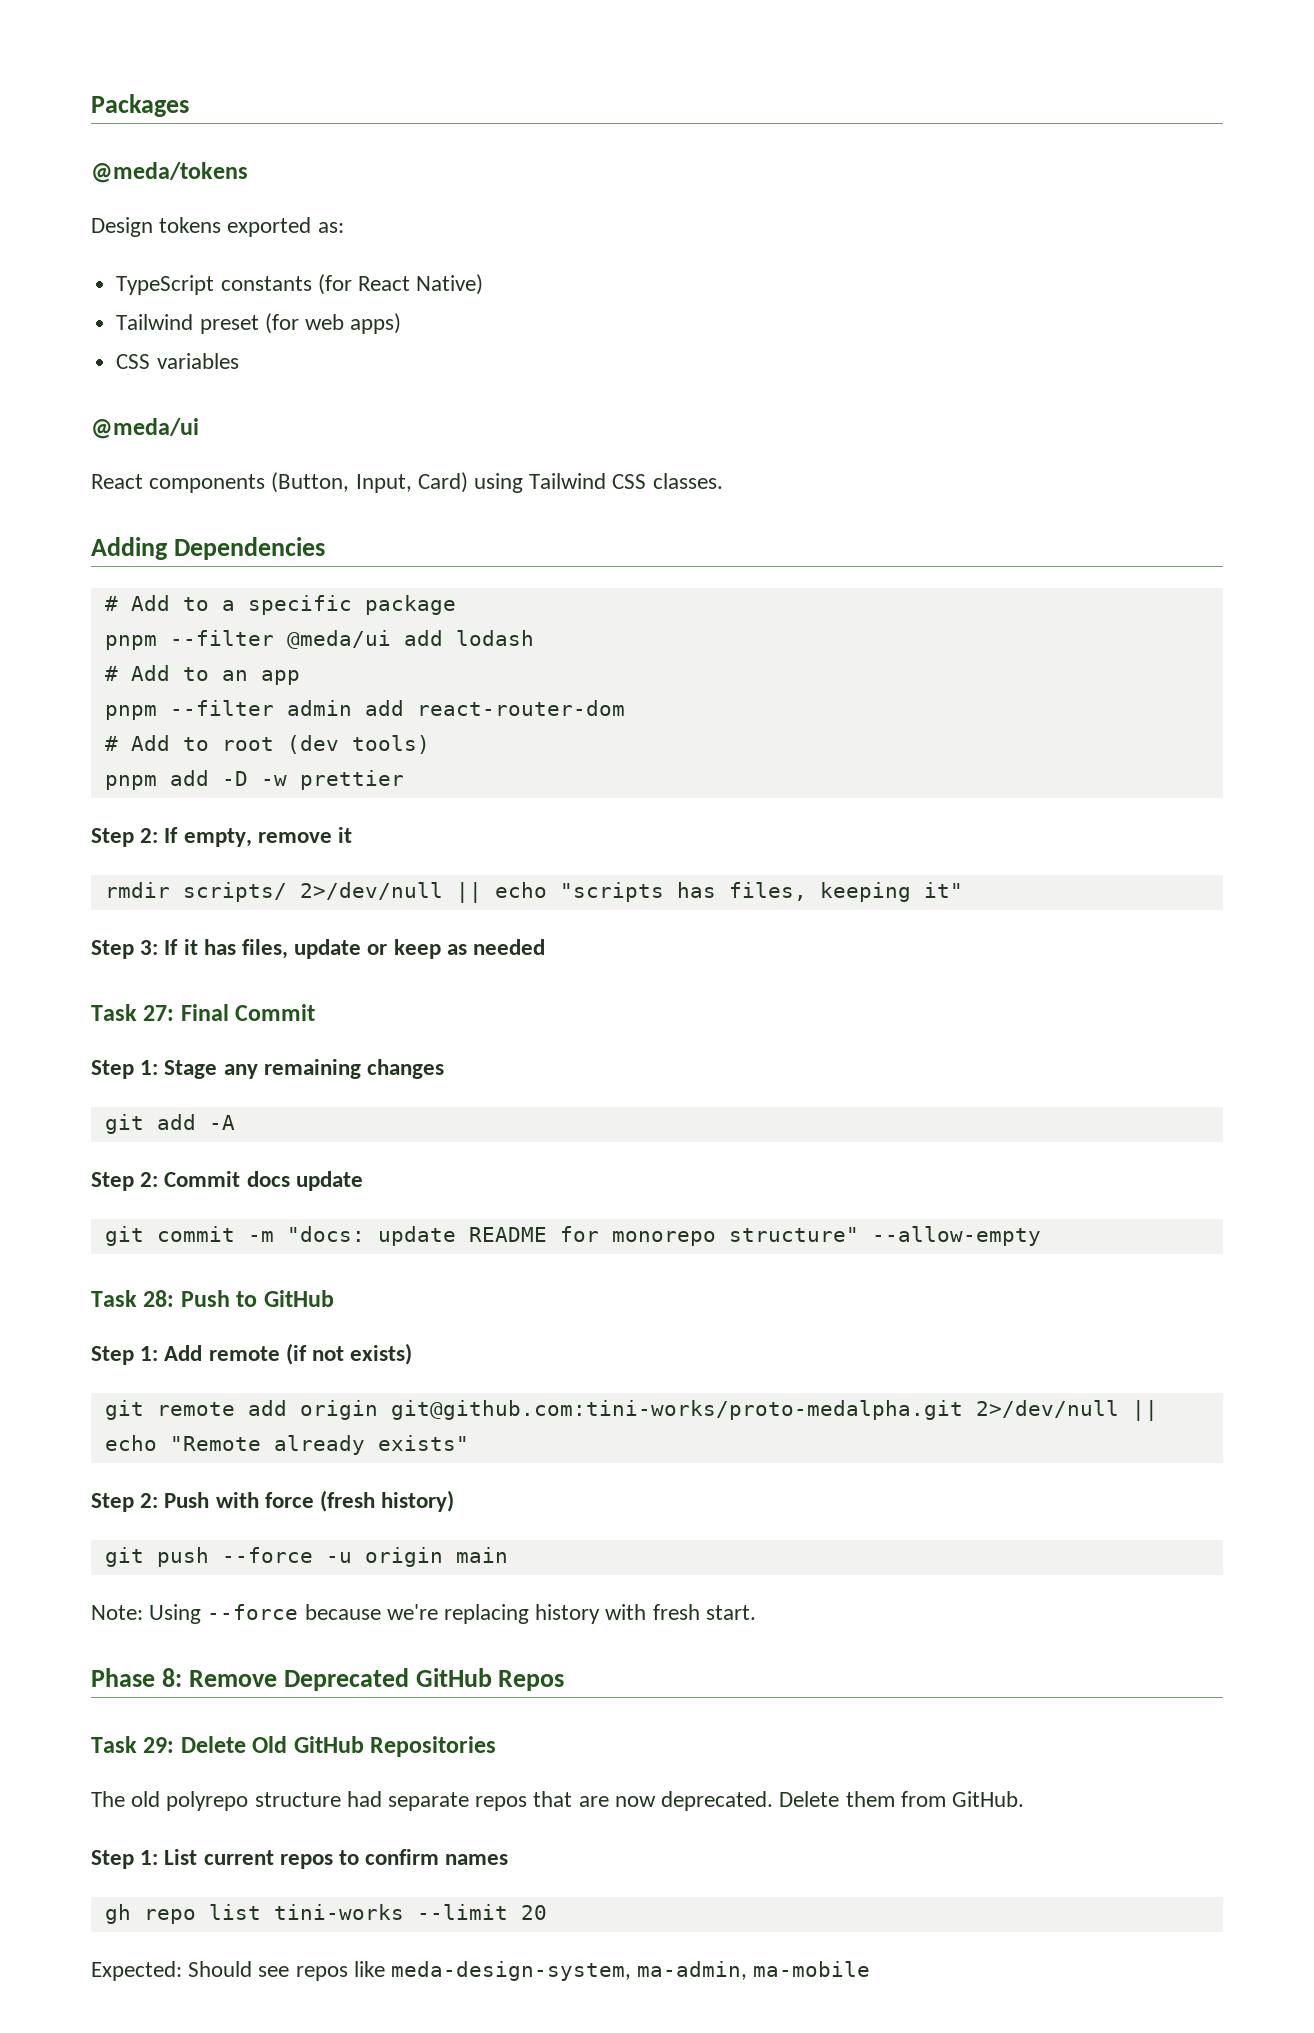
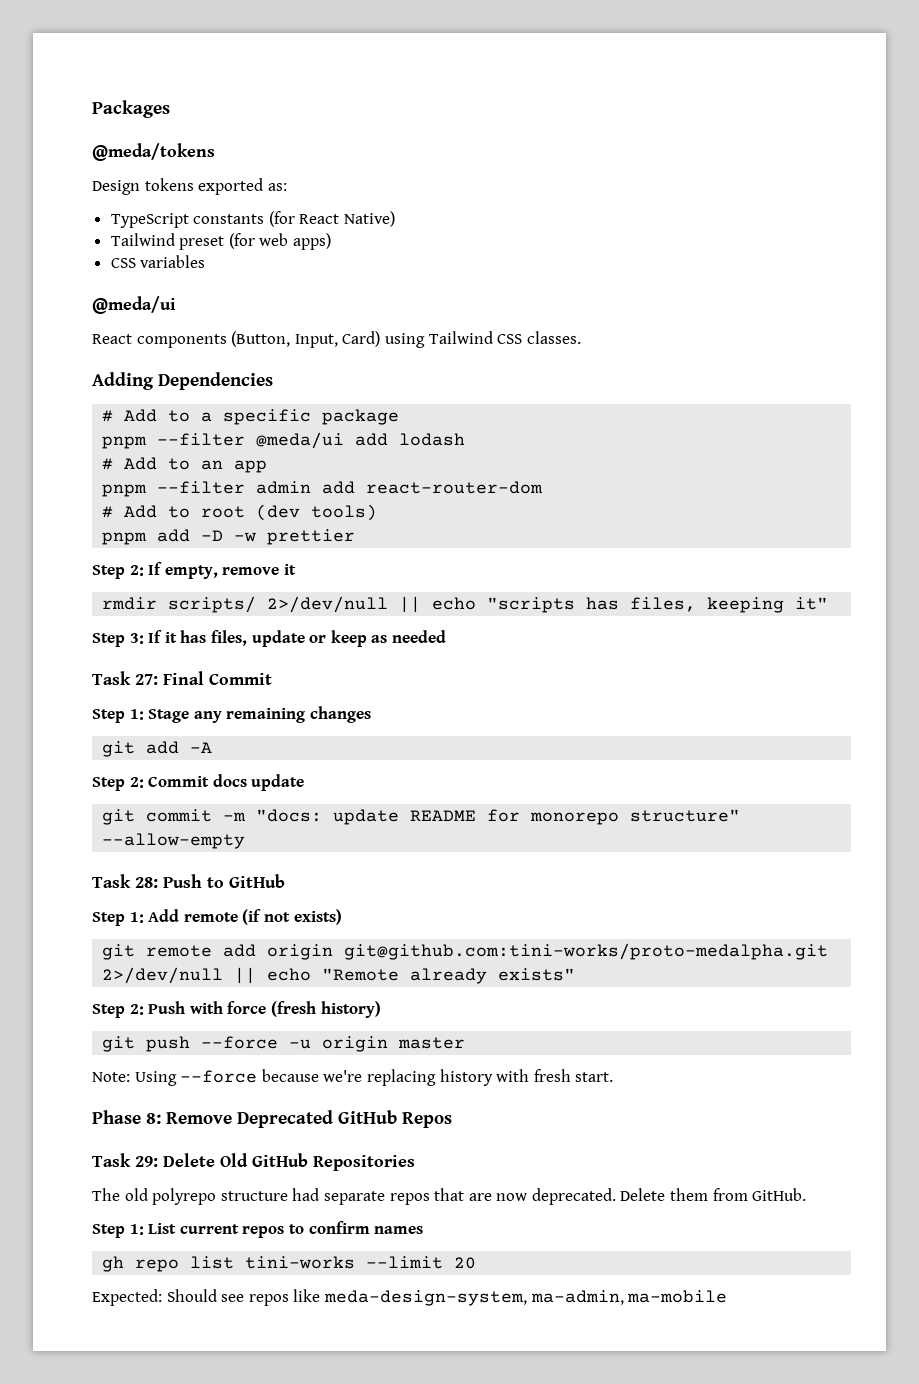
[455,1547,508,1563] main -> [398,1037,466,1049] master

